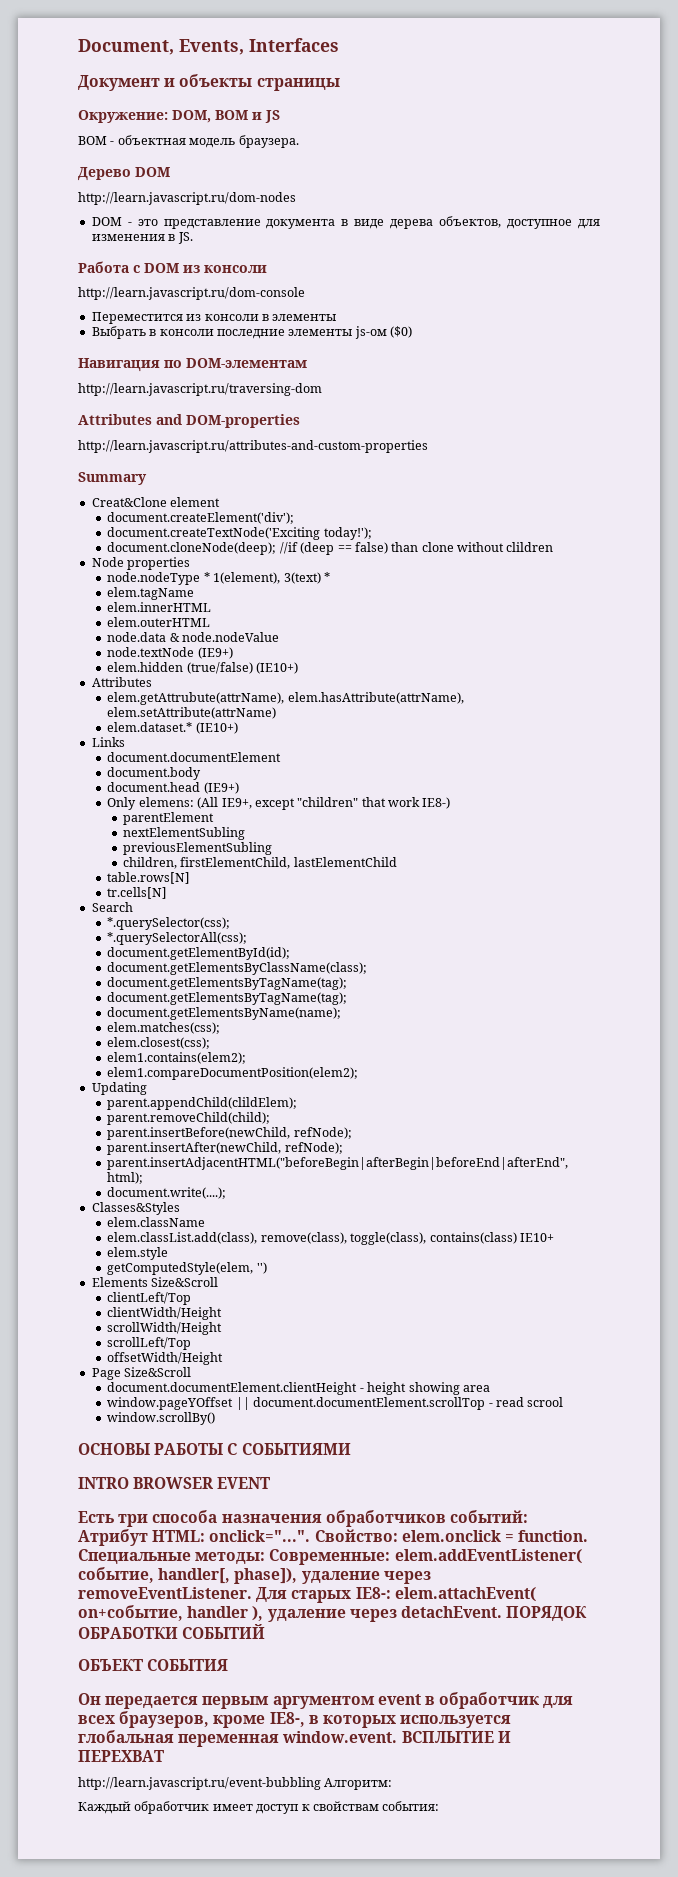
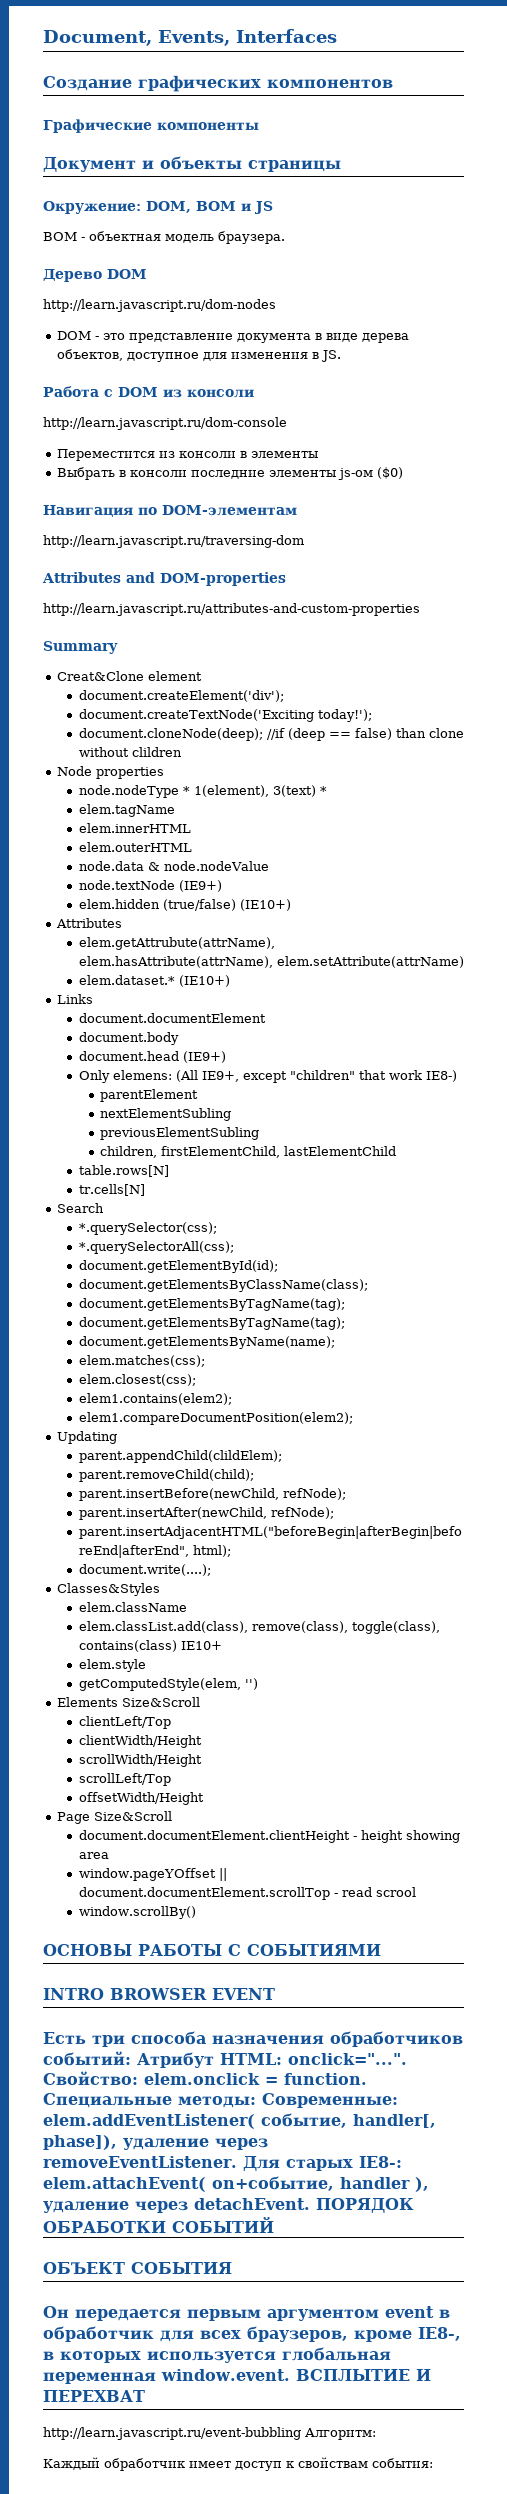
(339, 45) none -> [43,75,393,92] [43,119,259,133] // Создание графических компонентов // Графические компоненты

